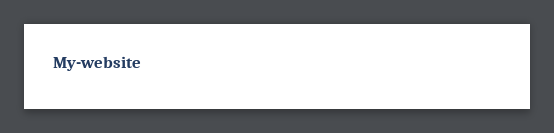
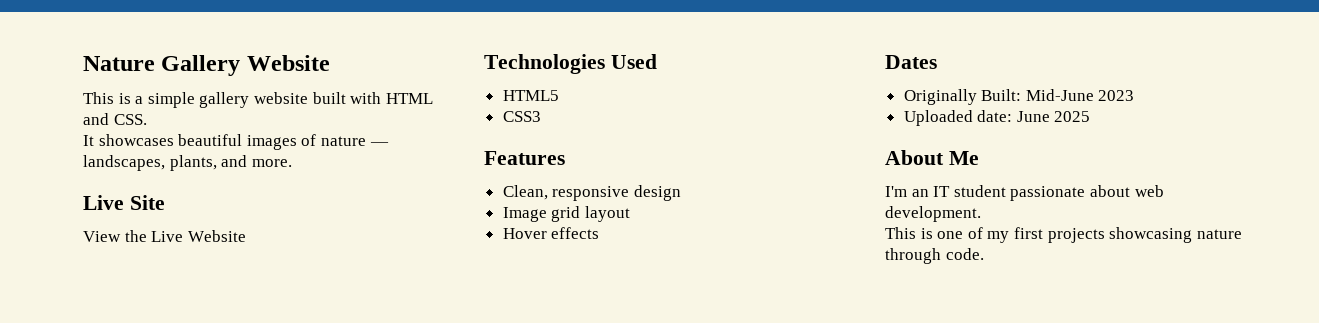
[53,56,141,71] My-website -> [83,55,330,76] [83,92,433,108] [83,113,147,125] [83,134,389,150] [83,155,292,171] [83,195,165,210] [83,230,246,242] [484,54,657,74] [502,90,559,101] [502,111,541,122] [484,151,565,165] [502,185,681,201] [502,206,630,222] [502,227,600,239] [885,55,937,69] [903,89,1135,105] [903,110,1091,126] [885,150,979,165] [885,185,1164,201] [885,206,981,222] [885,227,1242,243] [885,248,984,264] Nature Gallery Website // This is a simple gallery website built with HTML and CSS. // It showcases beautiful images of nature — landscapes, plants, and more. // Live Site // View the Live Website // Technologies Used // HTML5 // CSS3 // Features // Clean, responsive design // Image grid layout // Hover effects // Dates // Originally Built: Mid-June 2023 // Uploaded date: June 2025 // About Me // I'm an IT student passionate about web development. // This is one of my first projects showcasing nature through code.

